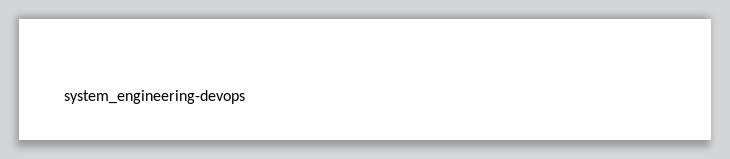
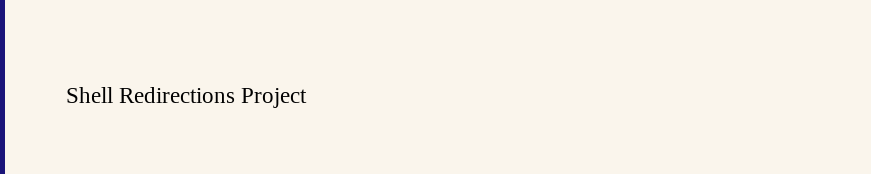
[64,90,245,104] system_engineering-devops -> [66,87,308,108] Shell Redirections Project

